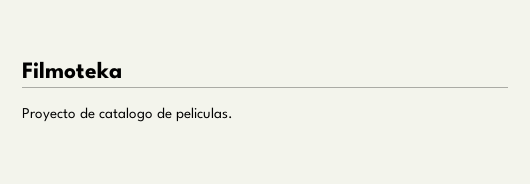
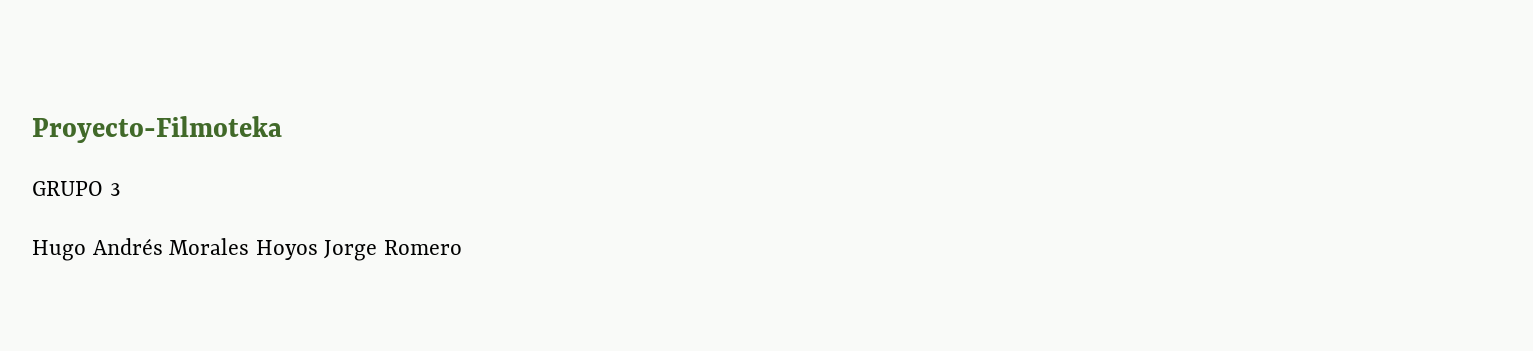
[22,61,122,79] [22,107,234,122] Filmoteka // Proyecto de catalogo de peliculas. -> [32,116,282,143] [32,181,121,196] [32,238,463,261] Proyecto-Filmoteka // GRUPO 3 // Hugo Andrés Morales Hoyos Jorge Romero

